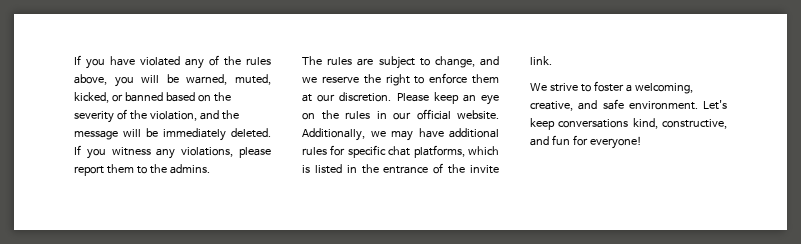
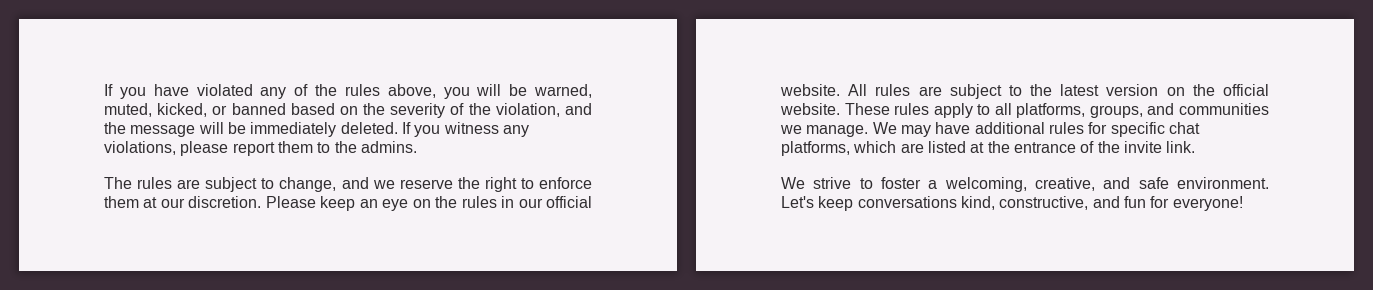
[302,128,386,141] Additionally, we -> [848,84,1269,99] [780,103,1269,118] [780,122,897,137] All rules are subject to the latest version on the official website. These rules apply to all platforms, groups, and communities we manage. We
[302,164,357,174] is listed in -> [900,141,985,153] are listed at

